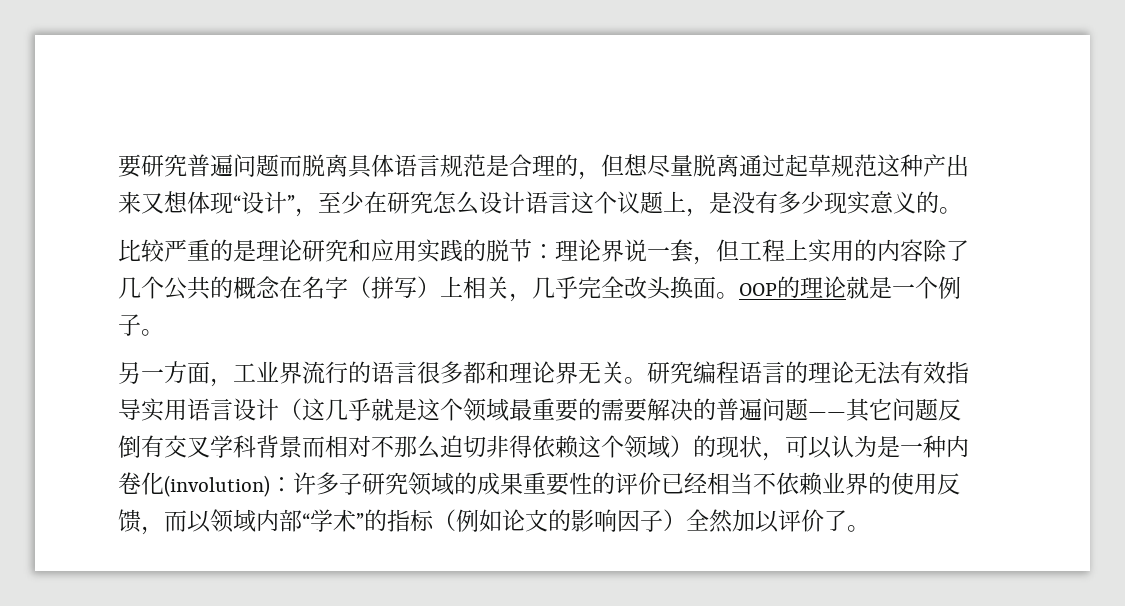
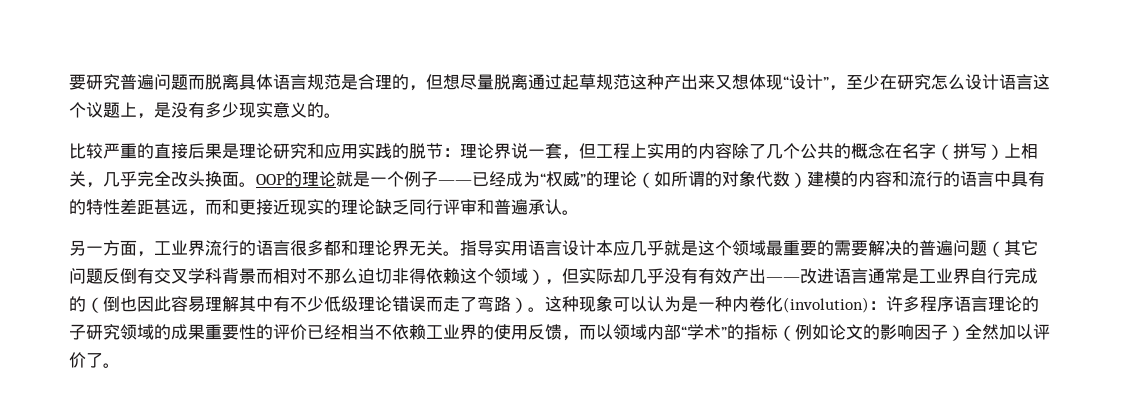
(233, 250) none -> [154,143,222,159] 直接后果
(141, 325) none -> [438,170,1045,188] [69,199,562,216] ——已经成为“权威”的理论（如所谓的对象代数）建模的内容和流行的语言中具有的特性差距甚远，而和更接近现实的理论缺乏同行评审和普遍承认
[647,361,946,385] 研究编程语言的理论无法有效 -> (460, 253) none
[279,398,325,421] （这 -> [596,240,630,256] 本应
[808,412,846,418] —— -> [987,241,1004,257] （
[693,435,785,461] 的现状， -> [545,268,1038,285] [69,295,613,313] ，但实际却几乎没有有效产出——改进语言通常是工业界自行完成的（倒也因此容易理解其中有不少低级理论错误而走了弯路）。这种现象
(339, 483) none -> [920,296,1039,312] 程序语言理论的
(823, 484) none -> [426,325,443,339] 工

